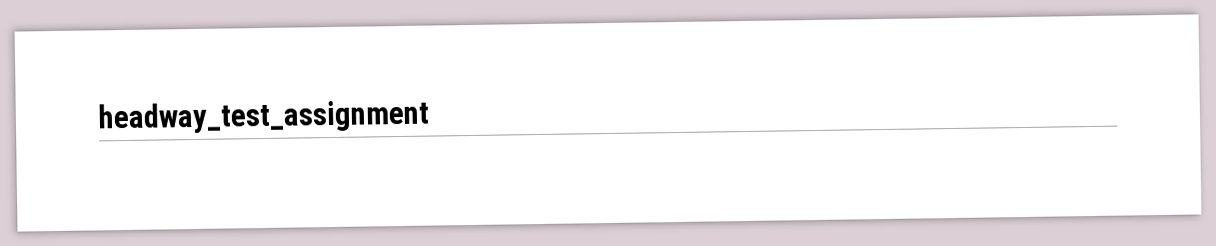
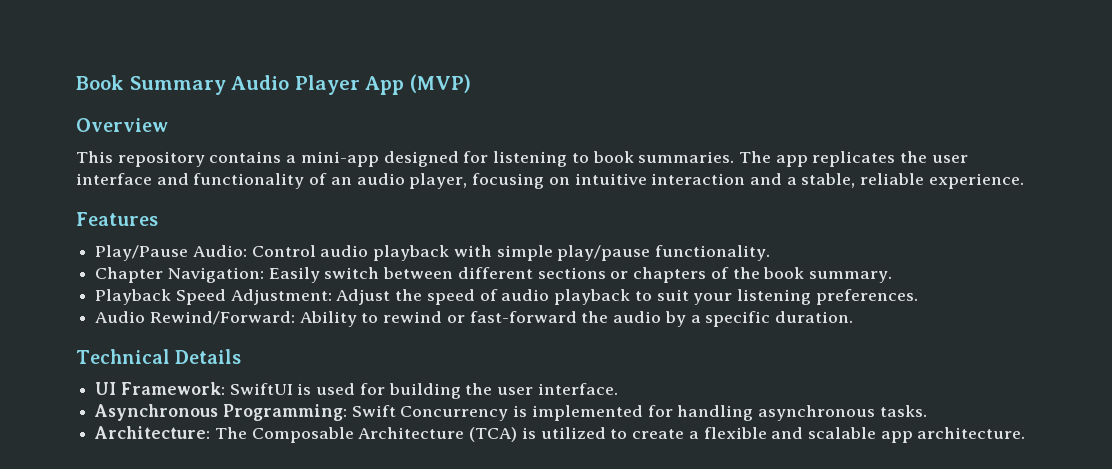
[98,99,430,135] headway_test_assignment -> [76,74,471,95] [76,118,168,132] [76,151,968,167] [76,173,1024,189] [76,212,158,226] [95,245,771,261] [95,267,892,283] [95,289,918,305] [95,311,853,327] [76,349,242,364] [95,382,618,399] [94,404,927,421] [94,426,1026,443] Book Summary Audio Player App (MVP) // Overview // This repository contains a mini-app designed for listening to book summaries. The app replicates the user interface and functionality of an audio player, focusing on intuitive interaction and a stable, reliable experience. // Features // Play/Pause Audio: Control audio playback with simple play/pause functionality. // Chapter Navigation: Easily switch between different sections or chapters of the book summary. // Playback Speed Adjustment: Adjust the speed of audio playback to suit your listening preferences. // Audio Rewind/Forward: Ability to rewind or fast-forward the audio by a specific duration. // Technical Details // UI Framework: SwiftUI is used for building the user interface. // Asynchronous Programming: Swift Concurrency is implemented for handling asynchronous tasks. // Architecture: The Composable Architecture (TCA) is utilized to create a flexible and scalable app architecture.

